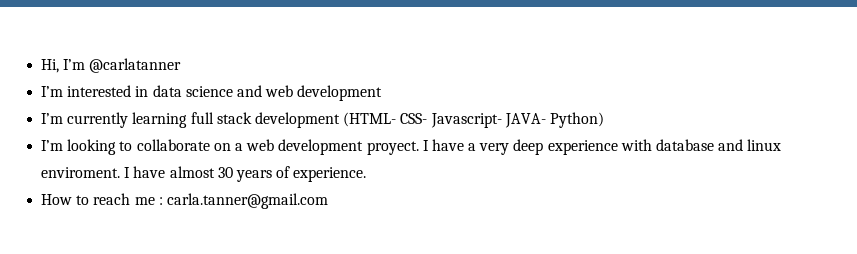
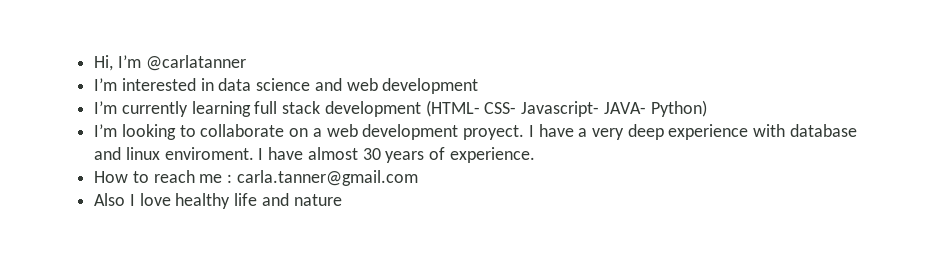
(328, 201) none -> [94,193,342,209] // Also I love healthy life and nature

